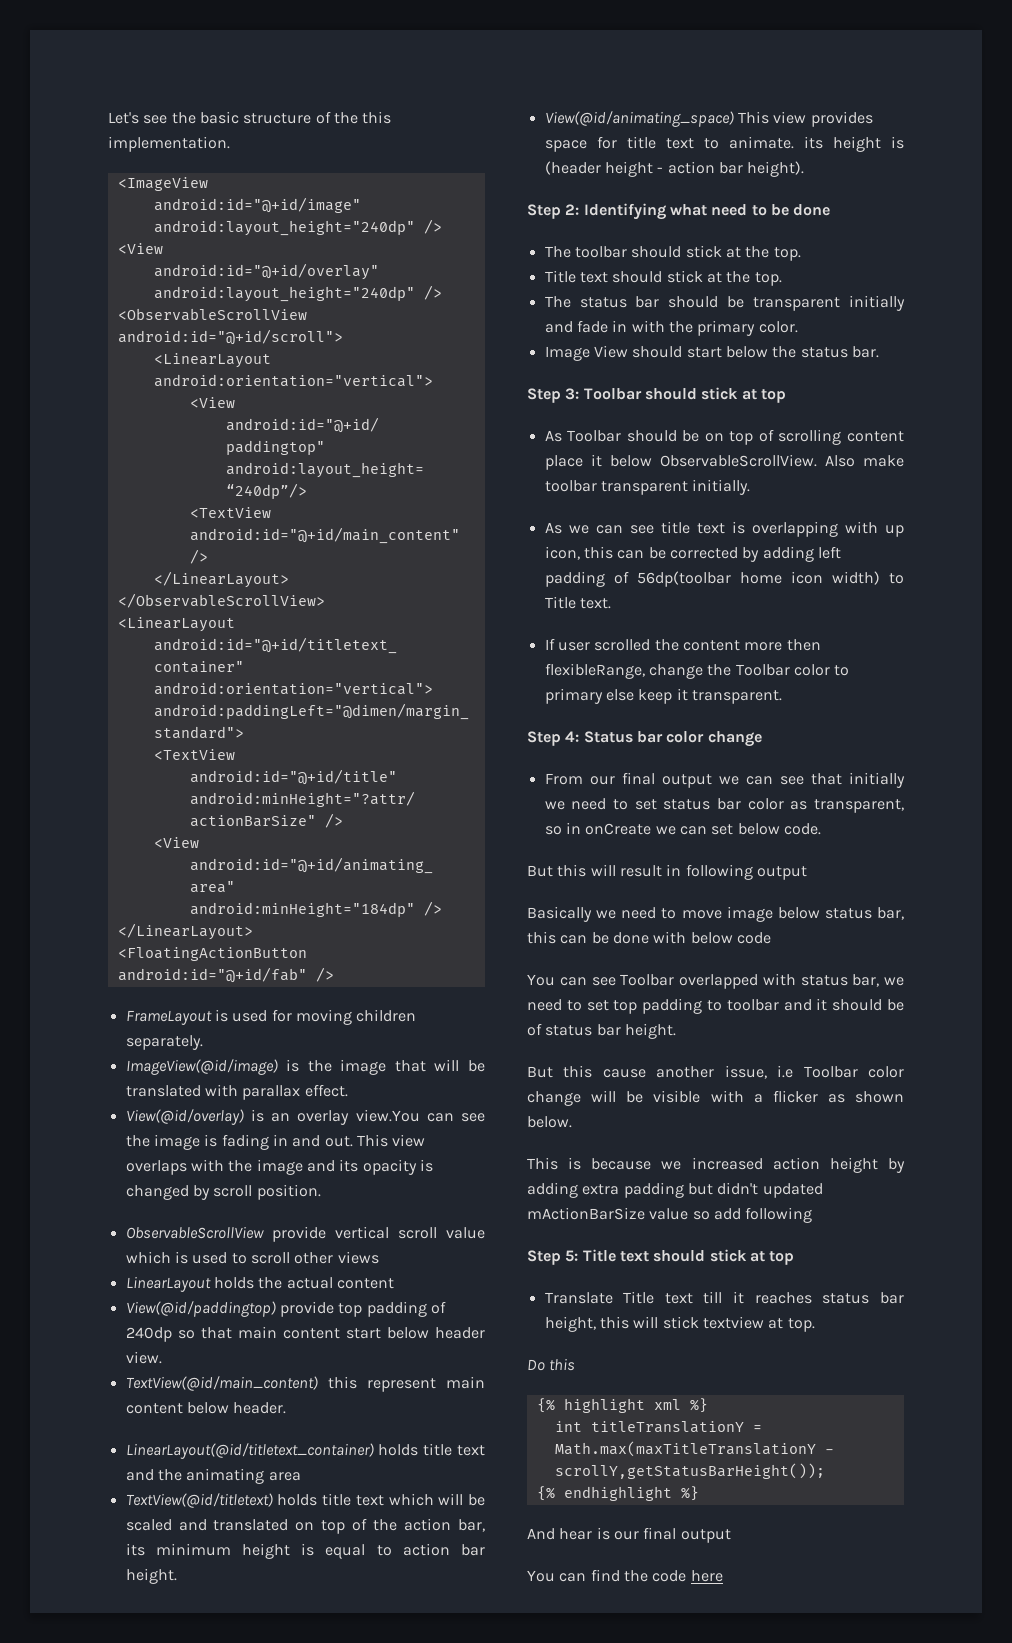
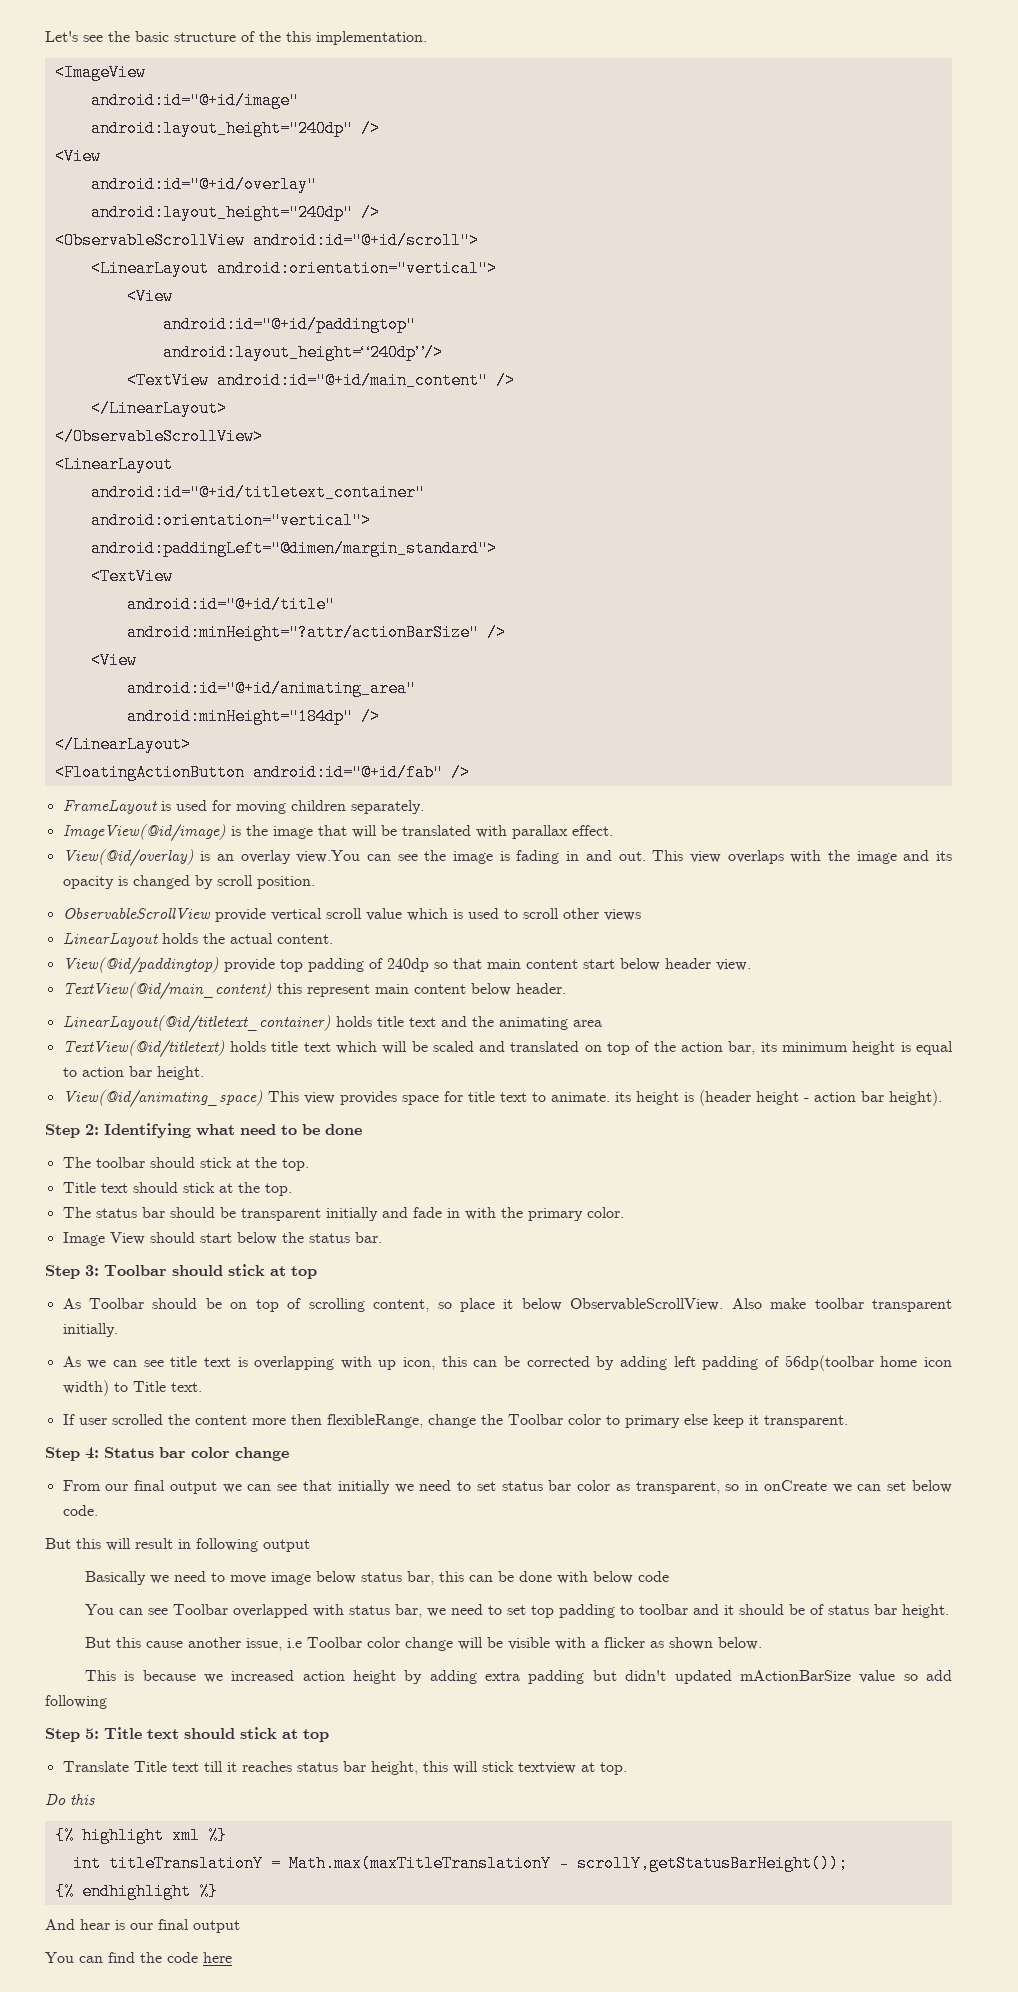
[336,1278,394,1289] content -> [276,934,333,944] content.
[847,431,904,442] content -> [373,1299,452,1312] content, so

